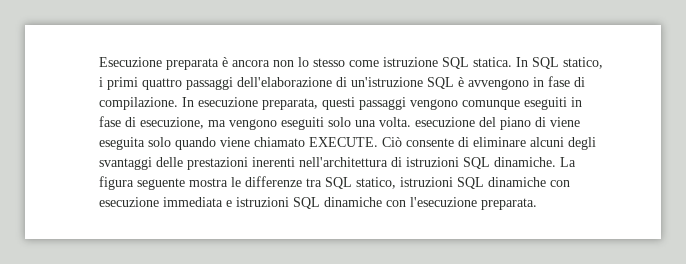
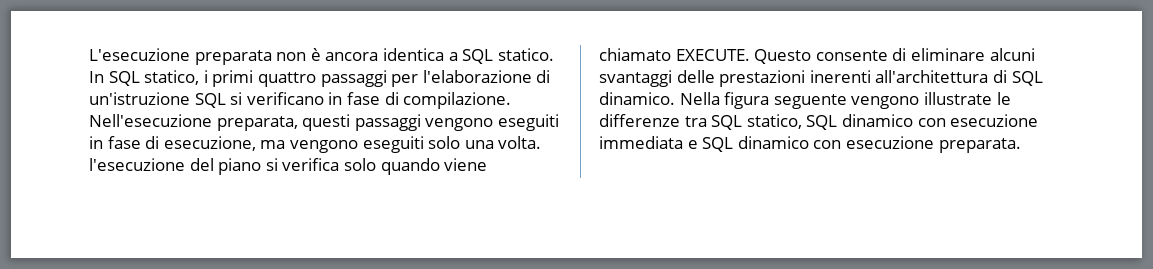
[99,57,512,70] Esecuzione preparata è ancora non lo stesso come istruzione SQL statica. -> [89,48,554,65] L'esecuzione preparata non è ancora identica a SQL statico.
[237,77,332,87] dell'elaborazione -> [391,70,532,87] per l'elaborazione
[458,77,529,90] è avvengono -> [230,92,324,105] si verificano
[182,97,258,107] In esecuzione -> [89,114,212,127] Nell'esecuzione
[462,100,520,110] comunque -> (494, 124) none
[415,117,475,127] esecuzione -> [89,158,185,171] l'esecuzione
[535,117,580,127] [99,137,145,150] di viene eseguita -> [265,158,340,171] si verifica
[382,137,402,147] Ciò -> [754,49,812,64] Questo
[568,137,596,150] degli -> (1035, 54) none
[299,157,576,169] [99,176,228,190] nell'architettura di istruzioni SQL dinamiche. La figura seguente mostra -> [875,70,1043,86] [599,92,992,109] all'architettura di SQL dinamico. Nella figura seguente vengono illustrate
[400,177,546,189] istruzioni SQL dinamiche -> [806,114,913,130] SQL dinamico
[236,197,477,209] istruzioni SQL dinamiche con l'esecuzione -> [702,136,934,152] SQL dinamico con esecuzione

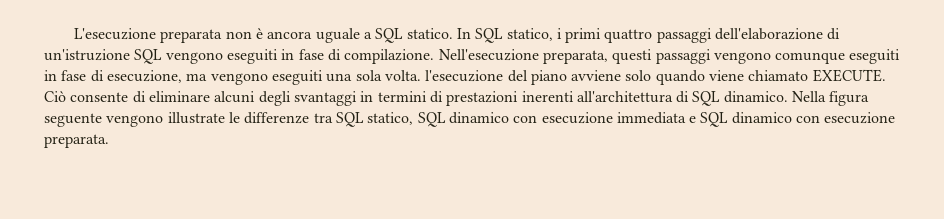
[382,48,444,61] identica -> [315,28,360,43] uguale
[391,70,532,87] per l'elaborazione -> [715,28,824,40] dell'elaborazione
[230,92,324,105] si verificano -> [165,49,278,64] vengono eseguiti
(494, 124) none -> [775,52,846,64] comunque
[428,136,494,149] solo una -> [326,70,382,82] una sola
[265,158,340,171] si verifica -> [571,70,622,81] avviene
[754,49,812,64] Questo -> [44,91,66,102] Ciò
[599,70,715,87] svantaggi delle -> [258,91,443,106] degli svantaggi in termini di

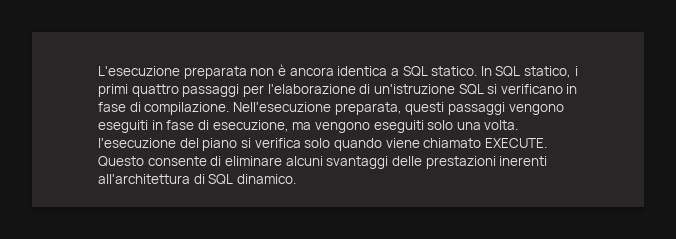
[315,28,360,43] uguale -> [337,66,388,76] identica
[715,28,824,40] dell'elaborazione -> [242,84,356,97] per l'elaborazione
[165,49,278,64] vengono eseguiti -> [487,84,563,94] si verificano
[775,52,846,64] comunque -> (564, 109) none
[326,70,382,82] una sola -> [427,120,481,130] solo una
[571,70,622,81] avviene -> [240,138,301,148] si verifica
[44,91,66,102] Ciò -> [98,156,144,167] Questo
[258,91,443,106] degli svantaggi in termini di -> [326,156,422,169] svantaggi delle
[792,91,870,106] [44,112,896,127] [44,134,109,148] Nella figura seguente vengono illustrate le differenze tra SQL statico, SQL dinamico con esecuzione immediata e SQL dinamico con esecuzione preparata. -> (296, 179) none

